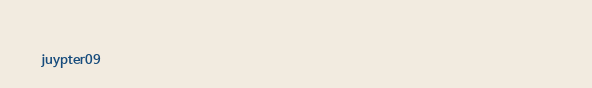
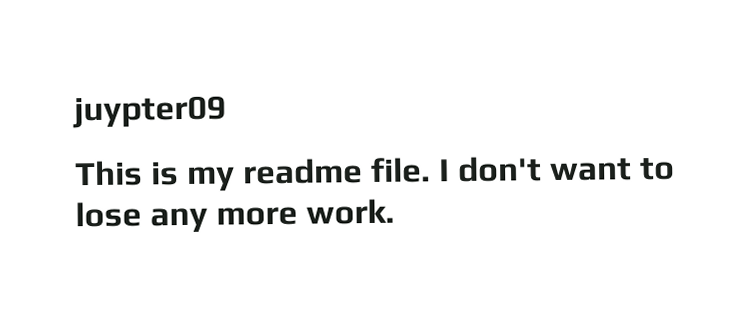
(101, 61) none -> [74,156,676,191] [75,198,396,233] // This is my readme file. I don't want to lose any more work.

